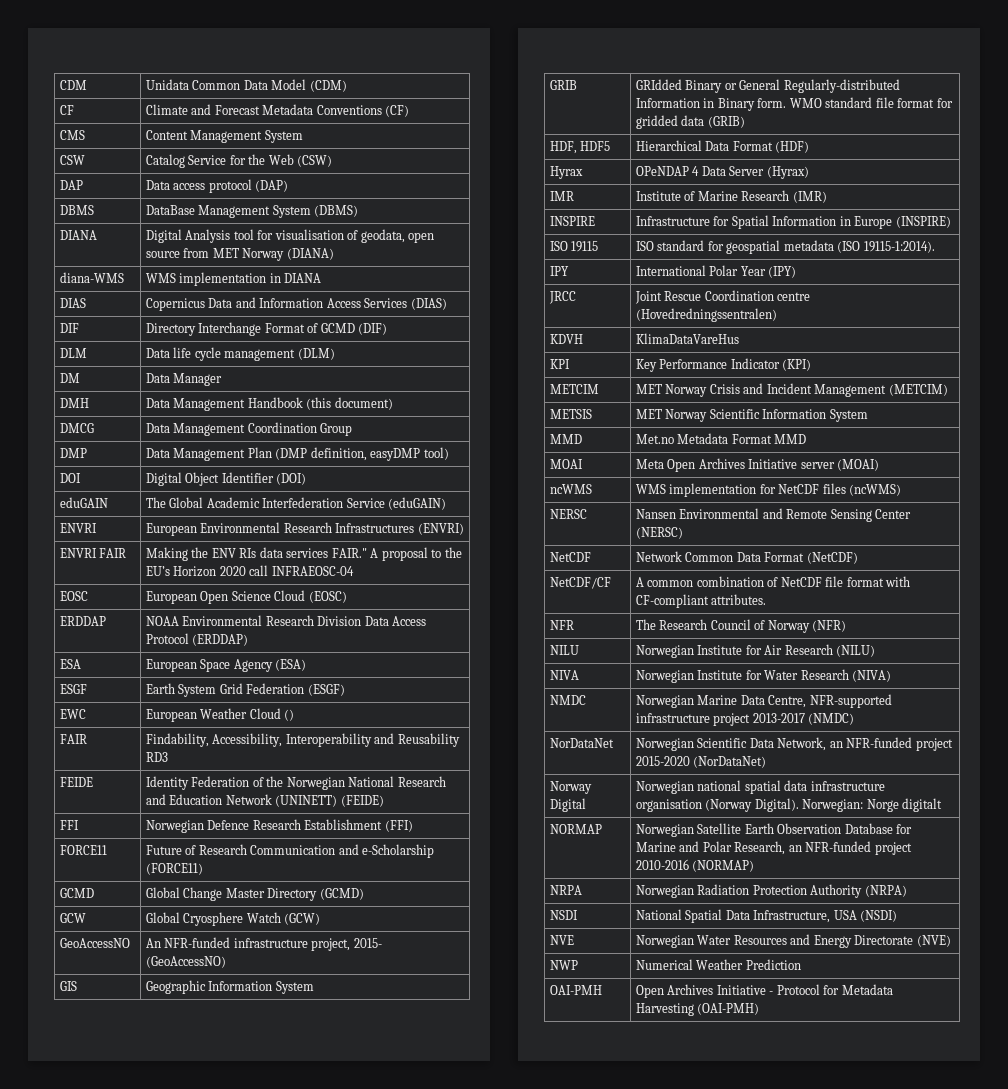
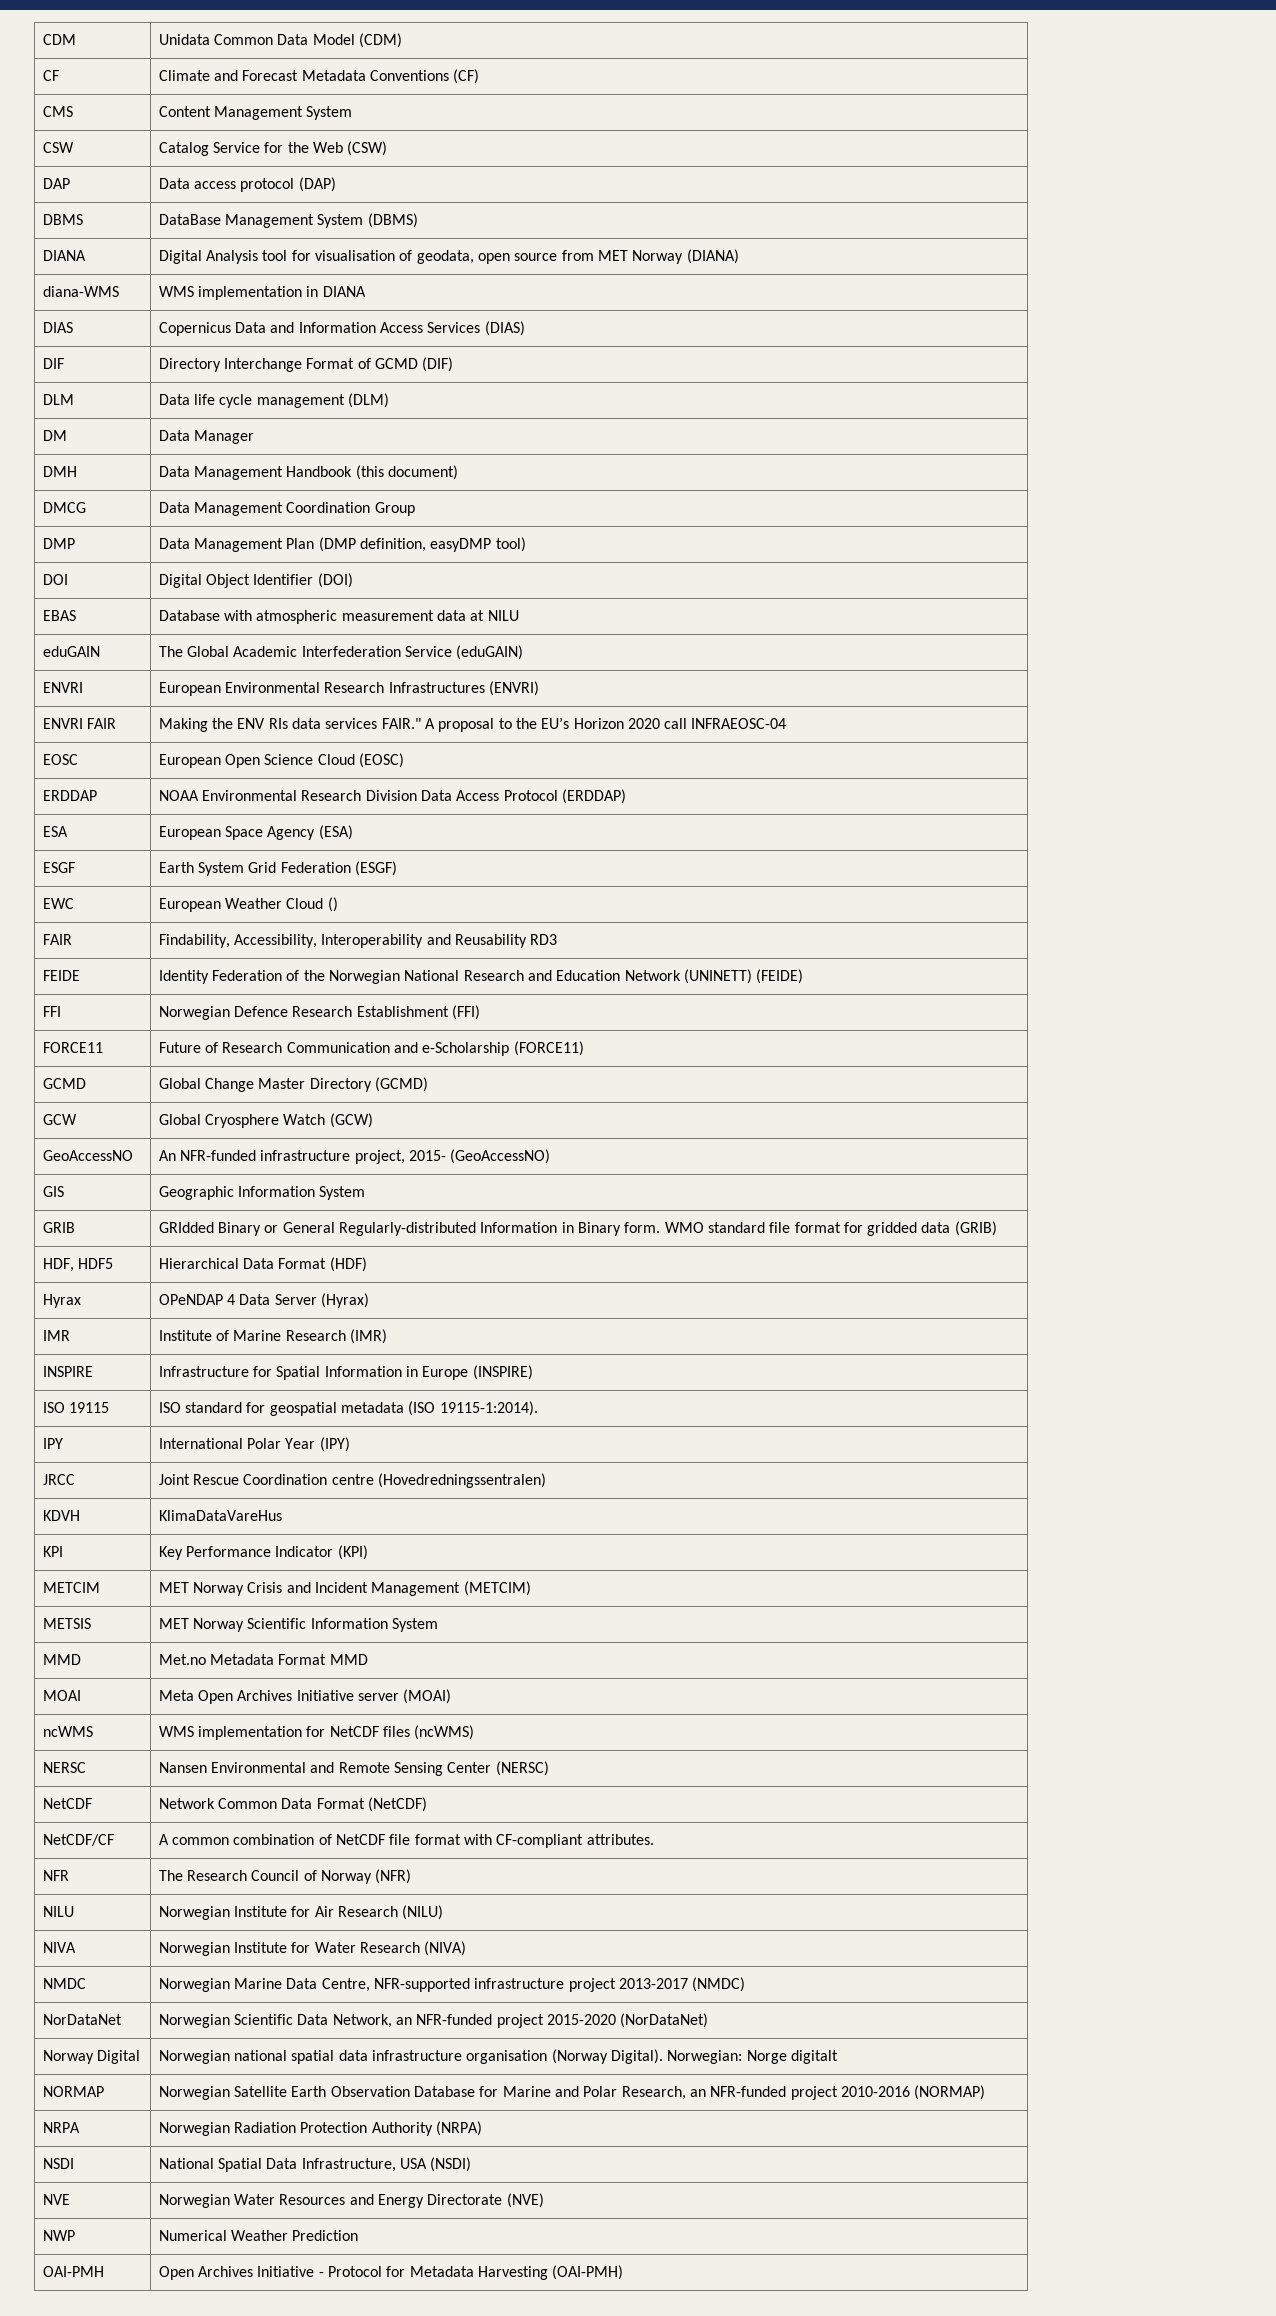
(307, 479) none -> [42,610,76,621] [158,610,519,624] // EBAS | Database with atmospheric measurement data at NILU

